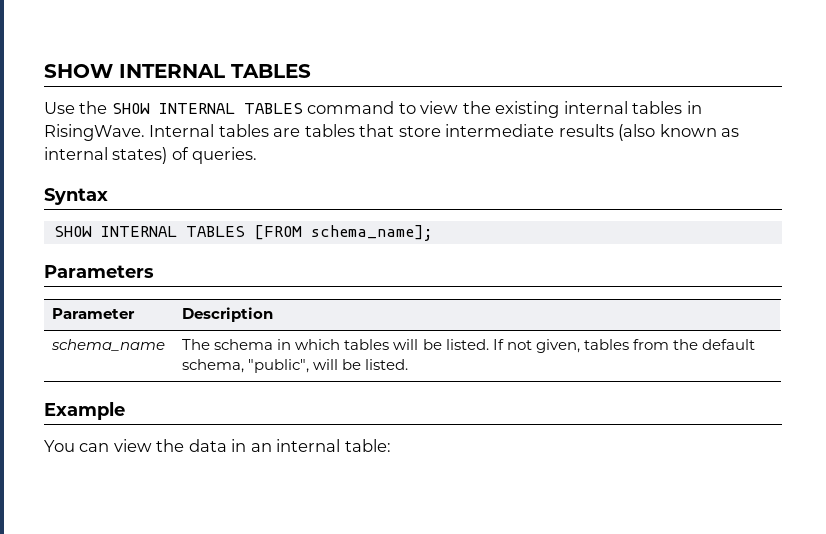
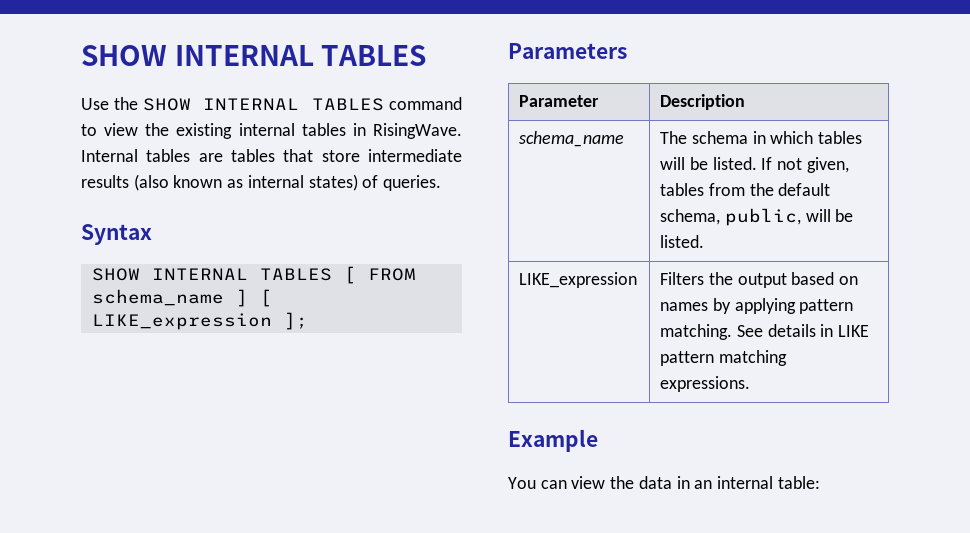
[253,225,433,241] [FROM schema_name]; -> [343,266,416,284] [91,289,272,307] [91,312,308,330] [ FROM schema_name ] [ LIKE_expression ];
[248,359,409,373] "public", will be listed. -> [724,208,854,226] [660,235,705,248] [519,272,638,288] [660,272,859,288] [660,298,854,314] [660,324,870,340] [660,350,787,366] [660,376,751,392] public, will be listed. // LIKE_expression | Filters the output based on names by applying pattern matching. See details in LIKE pattern matching expressions.

